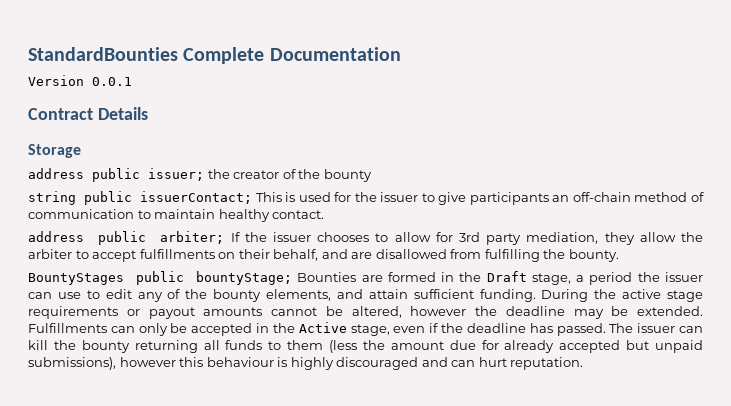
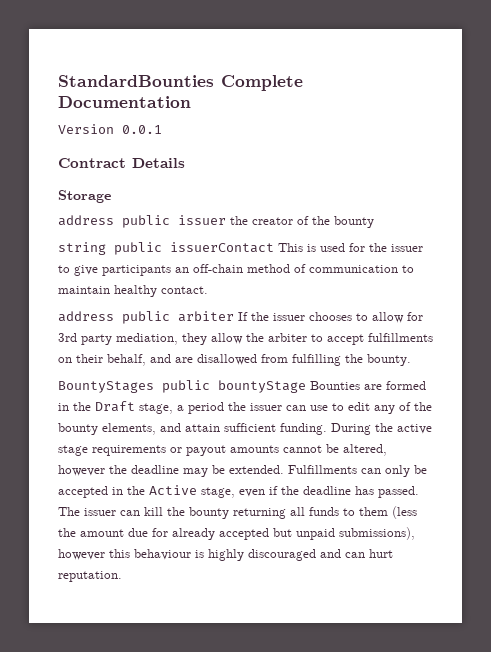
[148,168,204,181] issuer; -> [178,215,226,225] issuer
[140,191,253,204] issuerContact; -> [170,242,274,253] issuerContact
[160,231,225,244] arbiter; -> [178,311,234,322] arbiter
[196,271,293,285] bountyStage; -> [218,380,306,393] bountyStage

